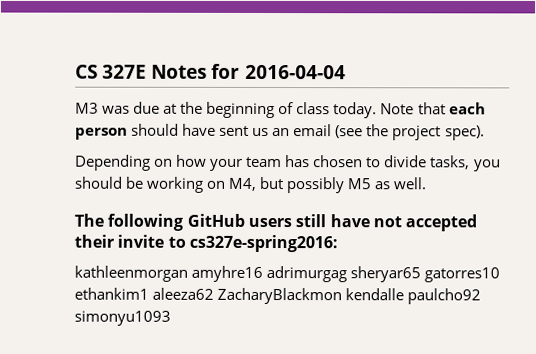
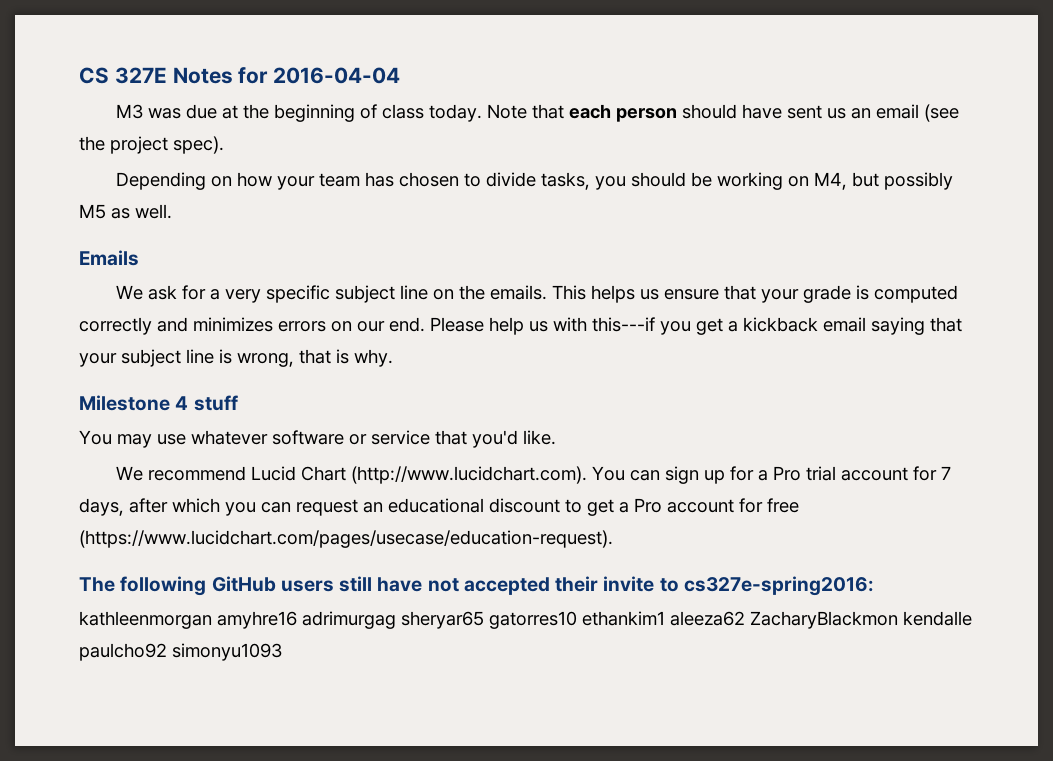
(427, 183) none -> [79,250,139,266] [116,285,959,303] [79,317,962,335] [79,349,393,367] [79,395,238,411] [79,430,556,448] [116,466,952,484] [79,498,799,516] [79,530,613,548] // Emails // We ask for a very specific subject line on the emails. This helps us ensure that your grade is computed correctly and minimizes errors on our end. Please help us with this---if you get a kickback email saying that your subject line is wrong, that is why. // Milestone 4 stuff // You may use whatever software or service that you'd like. // We recommend Lucid Chart (http://www.lucidchart.com). You can sign up for a Pro trial account for 7 days, after which you can request an educational discount to get a Pro account for free (https://www.lucidchart.com/pages/usecase/education-request).

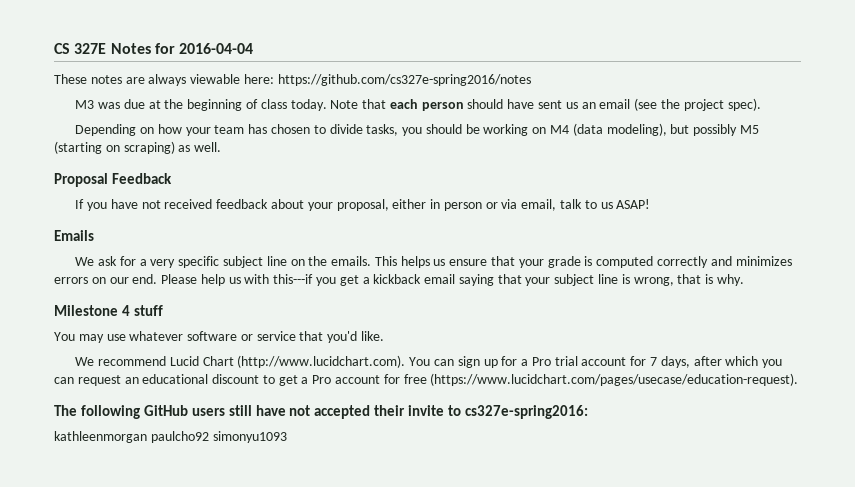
(401, 75) none -> [54,74,531,86] // These notes are always viewable here: https://github.com/cs327e-spring2016/notes
[814,172,954,190] [79,204,172,219] M4, but possibly M5 as well. -> [550,123,759,136] [54,141,222,154] [54,173,172,187] [75,199,651,211] M4 (data modeling), but possibly M5 (starting on scraping) as well. // Proposal Feedback // If you have not received feedback about your proposal, either in person or via email, talk to us ASAP!
[217,611,972,629] amyhre16 adrimurgag sheryar65 gatorres10 ethankim1 aleeza62 ZacharyBlackmon kendalle -> (147, 437) none

